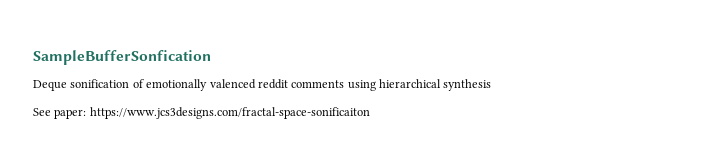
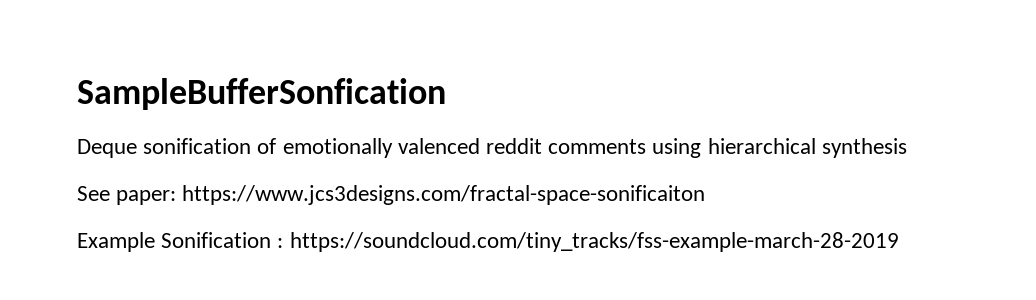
(370, 113) none -> [77,232,899,252] // Example Sonification : https://soundcloud.com/tiny_tracks/fss-example-march-28-2019

